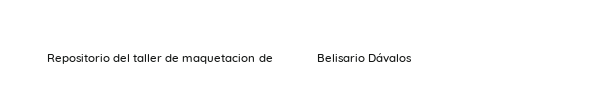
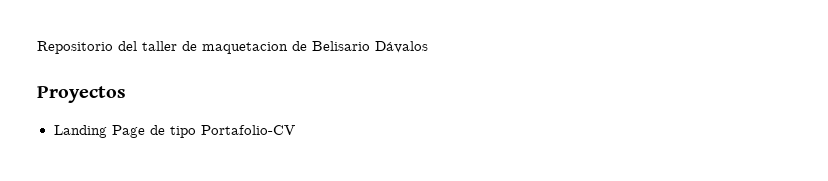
(413, 58) none -> [37,86,126,103] [53,125,295,138] // Proyectos // Landing Page de tipo Portafolio-CV

